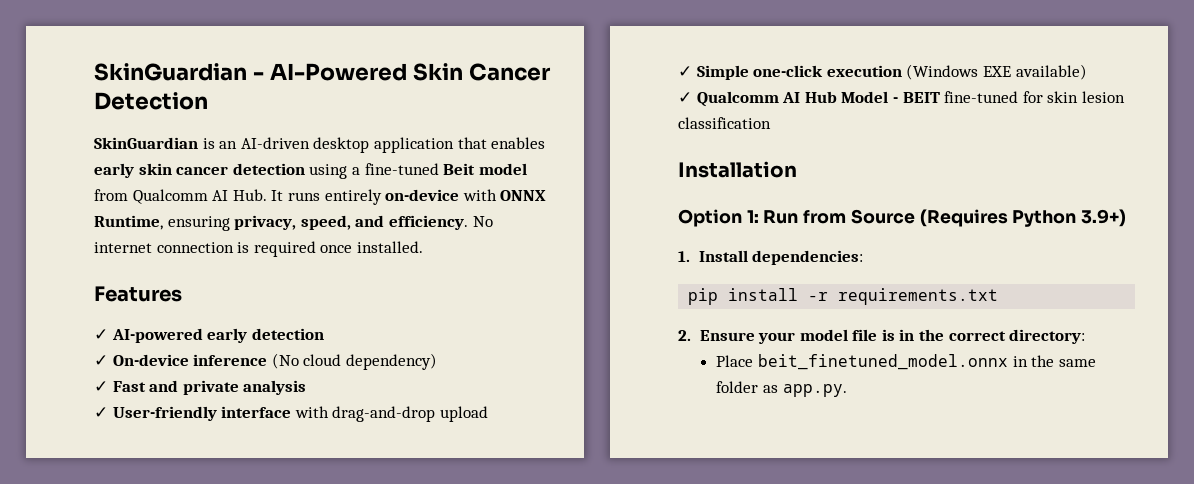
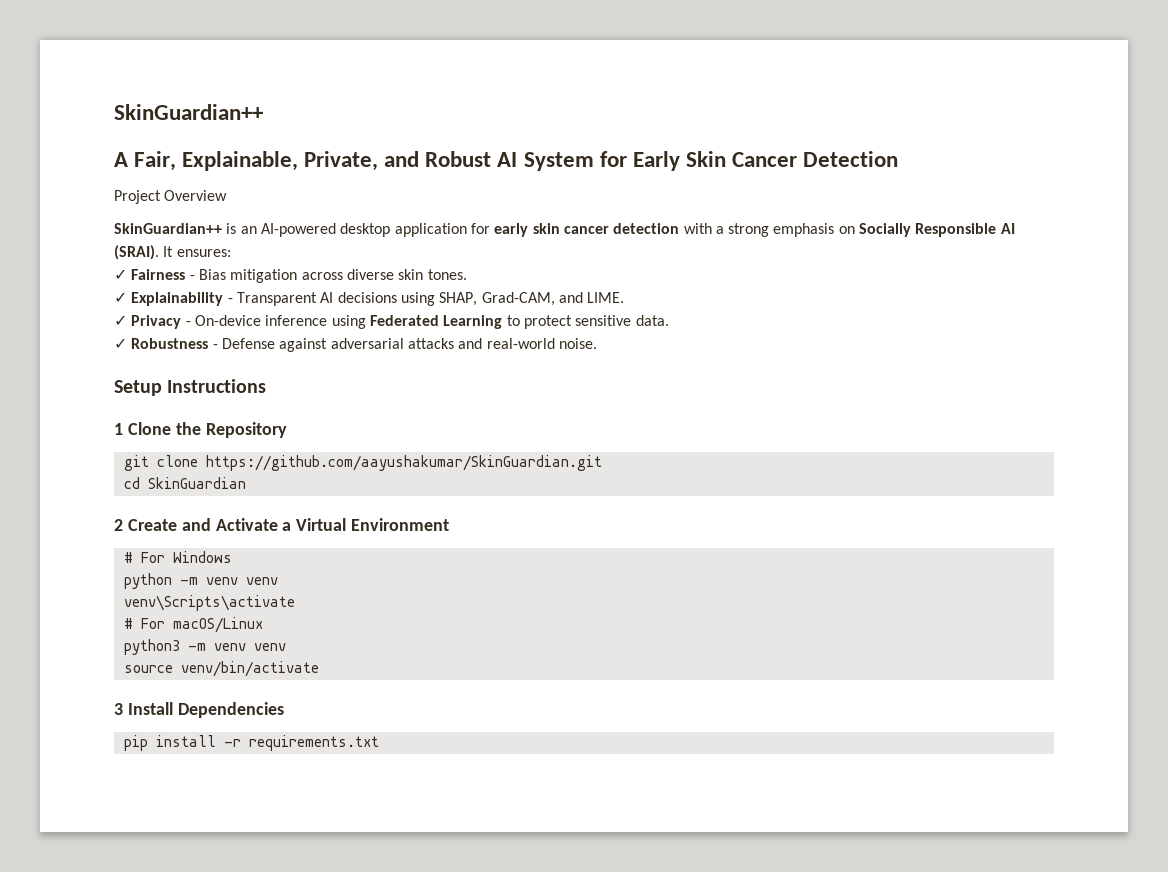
[94,63,407,81] SkinGuardian - AI-Powered -> [114,104,264,120] [114,151,680,171] SkinGuardian++ // A Fair, Explainable, Private, and Robust AI System for Early
[94,137,198,149] SkinGuardian -> [114,190,228,204] [114,223,222,234] Project Overview // SkinGuardian++
[240,137,310,149] AI-driven -> [260,223,336,237] AI-powered
[457,137,546,149] that enables -> [470,223,490,234] for
[309,163,527,179] [94,189,547,205] [94,215,493,231] [94,241,423,257] [94,286,182,302] [94,328,324,343] [94,353,437,370] [94,380,307,395] [94,406,488,422] [678,64,1087,80] [678,91,1125,107] [678,117,771,129] [678,161,797,178] [678,209,1127,227] [678,250,864,265] [688,288,999,305] [678,329,1086,344] [716,354,1096,370] [716,381,847,397] using a fine-tuned Beit model from Qualcomm AI Hub. It runs entirely on-device with ONNX Runtime, ensuring privacy, speed, and efficiency. No internet connection is required once installed. // Features // ✓ AI-powered early detection // ✓ On-device inference (No cloud dependency) // ✓ Fast and private analysis // ✓ User-friendly interface with drag-and-drop upload // ✓ Simple one-click execution (Windows EXE available) // ✓ Qualcomm AI Hub Model - BEIT fine-tuned for skin lesion classification // Installation // Option 1: Run from Source (Requires Python 3.9+) // 1. Install dependencies: // pip install -r requirements.txt // 2. Ensure your model file is in the correct directory: // Place beit_finetuned_model.onnx in the same folder as app.py. -> [683,223,1015,237] [114,245,231,260] [114,269,467,283] [114,292,625,306] [114,315,669,329] [114,338,597,352] [114,379,267,396] [114,422,287,438] [123,455,602,471] [123,477,246,489] [114,518,450,531] [123,551,232,563] [123,573,278,589] [123,595,295,611] [123,617,263,633] [123,639,286,655] [123,661,319,677] [114,702,284,718] [123,735,379,751] with a strong emphasis on Socially Responsible AI (SRAI). It ensures: // ✓ Fairness - Bias mitigation across diverse skin tones. // ✓ Explainability - Transparent AI decisions using SHAP, Grad-CAM, and LIME. // ✓ Privacy - On-device inference using Federated Learning to protect sensitive data. // ✓ Robustness - Defense against adversarial attacks and real-world noise. // Setup Instructions // 1 Clone the Repository // git clone https://github.com/aayushakumar/SkinGuardian.git // cd SkinGuardian // 2 Create and Activate a Virtual Environment // # For Windows // python -m venv venv // venv\Scripts\activate // # For macOS/Linux // python3 -m venv venv // source venv/bin/activate // 3 Install Dependencies // pip install -r requirements.txt

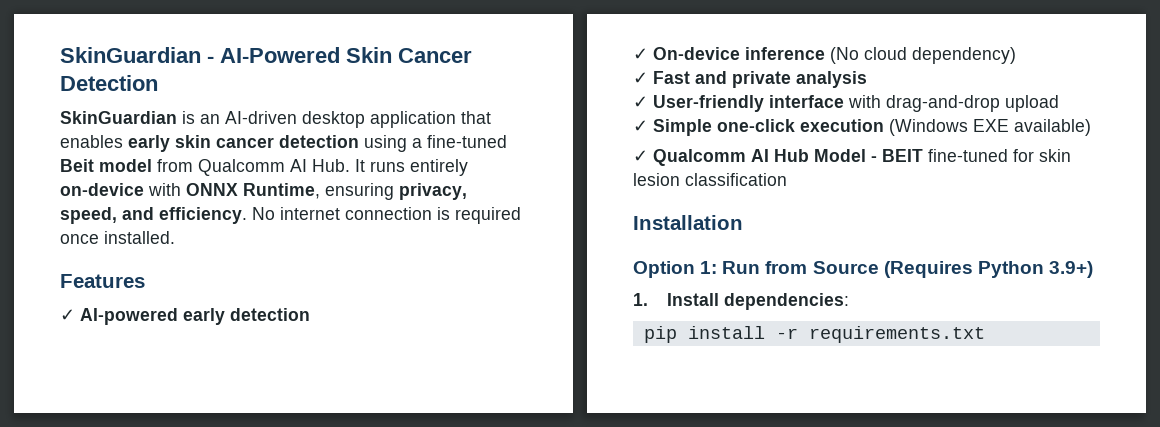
[114,104,264,120] [114,151,680,171] SkinGuardian++ // A Fair, Explainable, Private, and Robust AI System for Early -> [60,47,340,63] SkinGuardian - AI-Powered
[114,190,228,204] [114,223,222,234] Project Overview // SkinGuardian++ -> [60,111,177,124] SkinGuardian
[260,223,336,237] AI-powered -> [225,111,297,124] AI-driven
[470,223,490,234] for -> [461,111,491,124] [60,135,123,148] that enables
[683,223,1015,237] [114,245,231,260] [114,269,467,283] [114,292,625,306] [114,315,669,329] [114,338,597,352] [114,379,267,396] [114,422,287,438] [123,455,602,471] [123,477,246,489] [114,518,450,531] [123,551,232,563] [123,573,278,589] [123,595,295,611] [123,617,263,633] [123,639,286,655] [123,661,319,677] [114,702,284,718] with a strong emphasis on Socially Responsible AI (SRAI). It ensures: // ✓ Fairness - Bias mitigation across diverse skin tones. // ✓ Explainability - Transparent AI decisions using SHAP, Grad-CAM, and LIME. // ✓ Privacy - On-device inference using Federated Learning to protect sensitive data. // ✓ Robustness - Defense against adversarial attacks and real-world noise. // Setup Instructions // 1 Clone the Repository // git clone https://github.com/aayushakumar/SkinGuardian.git // cd SkinGuardian // 2 Create and Activate a Virtual Environment // # For Windows // python -m venv venv // venv\Scripts\activate // # For macOS/Linux // python3 -m venv venv // source venv/bin/activate // 3 Install Dependencies -> [364,135,507,152] [60,159,468,176] [60,183,467,200] [60,207,521,224] [60,231,175,244] [60,274,145,288] [60,308,310,325] [633,47,1016,64] [633,71,867,88] [633,95,1059,112] [633,119,1091,136] [633,149,1071,166] [633,173,787,186] [633,215,743,230] [633,261,1093,278] [633,293,849,310] using a fine-tuned Beit model from Qualcomm AI Hub. It runs entirely on-device with ONNX Runtime, ensuring privacy, speed, and efficiency. No internet connection is required once installed. // Features // ✓ AI-powered early detection // ✓ On-device inference (No cloud dependency) // ✓ Fast and private analysis // ✓ User-friendly interface with drag-and-drop upload // ✓ Simple one-click execution (Windows EXE available) // ✓ Qualcomm AI Hub Model - BEIT fine-tuned for skin lesion classification // Installation // Option 1: Run from Source (Requires Python 3.9+) // 1. Install dependencies:

